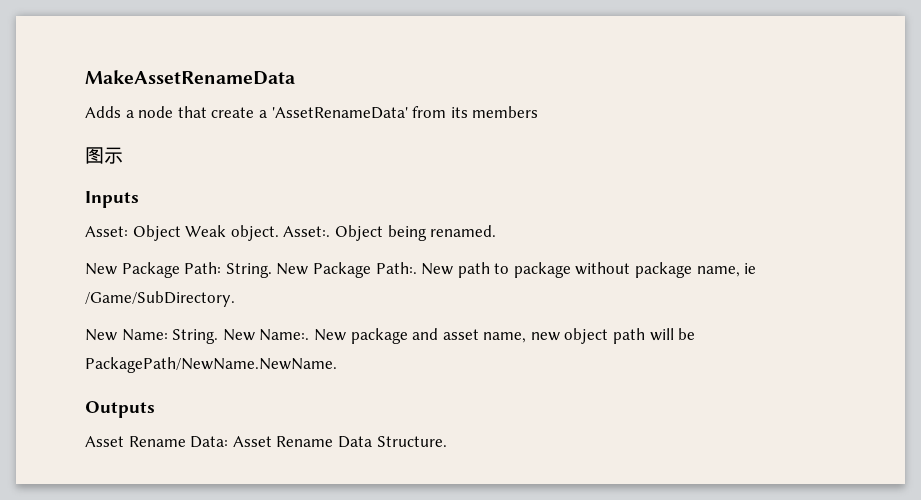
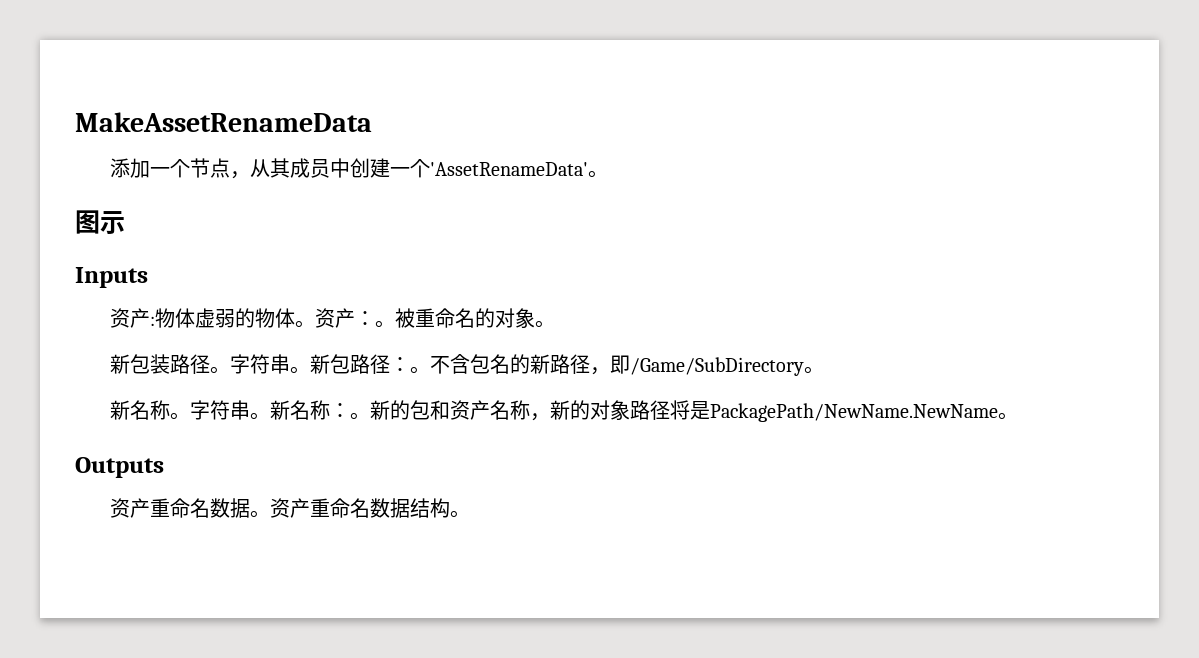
[85,106,539,119] [85,147,123,164] [85,191,139,208] [85,225,497,241] [85,262,757,278] [85,291,235,307] [85,328,696,344] [85,357,337,373] [85,401,155,418] [85,436,447,448] Adds a node that create a 'AssetRenameData' from its members // 图示 // Inputs // Asset: Object Weak object. Asset:. Object being renamed. // New Package Path: String. New Package Path:. New path to package without package name, ie /Game/SubDirectory. // New Name: String. New Name:. New package and asset name, new object path will be PackagePath/NewName.NewName. // Outputs // Asset Rename Data: Asset Rename Data Structure. -> [109,158,608,179] [75,210,125,234] [75,267,148,288] [109,308,555,328] [109,354,824,376] [109,400,1018,422] [75,457,164,478] [109,498,470,518] 添加一个节点，从其成员中创建一个'AssetRenameData'。 // 图示 // Inputs // 资产:物体虚弱的物体。资产：。被重命名的对象。 // 新包装路径。字符串。新包路径：。不含包名的新路径，即/Game/SubDirectory。 // 新名称。字符串。新名称：。新的包和资产名称，新的对象路径将是PackagePath/NewName.NewName。 // Outputs // 资产重命名数据。资产重命名数据结构。

